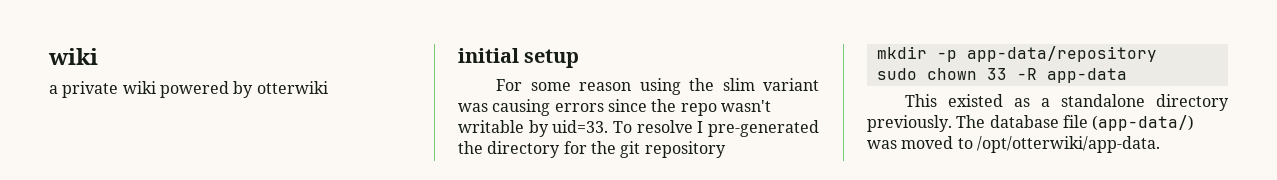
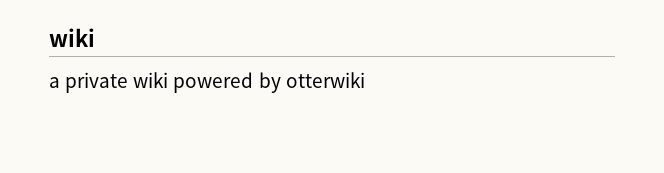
[458,48,580,68] [496,78,819,95] [458,99,771,116] [458,120,819,137] [458,141,726,158] [876,46,1157,62] [876,68,1127,83] [905,94,1229,111] [867,115,1195,132] [867,136,1160,153] // initial setup // For some reason using the slim variant was causing errors since the repo wasn't writable by uid=33. To resolve I pre-generated the directory for the git repository // mkdir -p app-data/repository // sudo chown 33 -R app-data // This existed as a standalone directory previously. The database file (app-data/) was moved to /opt/otterwiki/app-data. -> (365, 80) none

